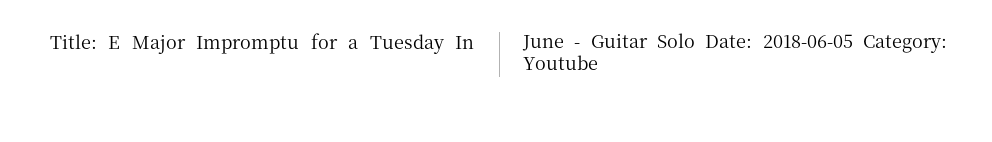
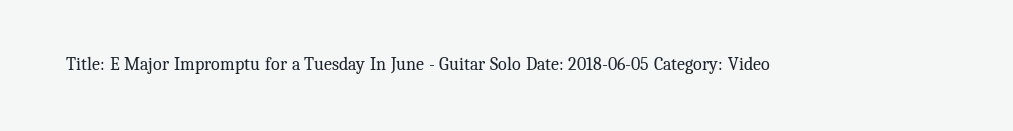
[523,55,598,70] Youtube -> [727,56,770,70] Video

